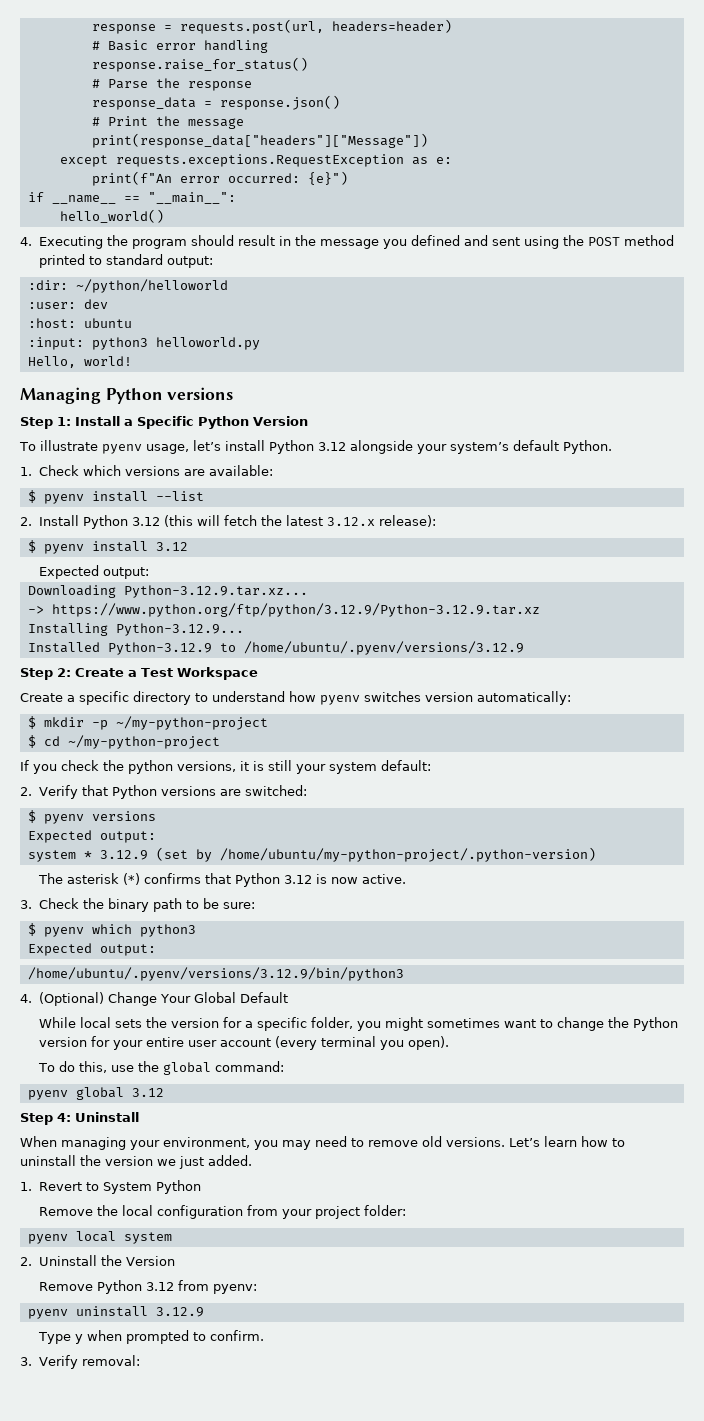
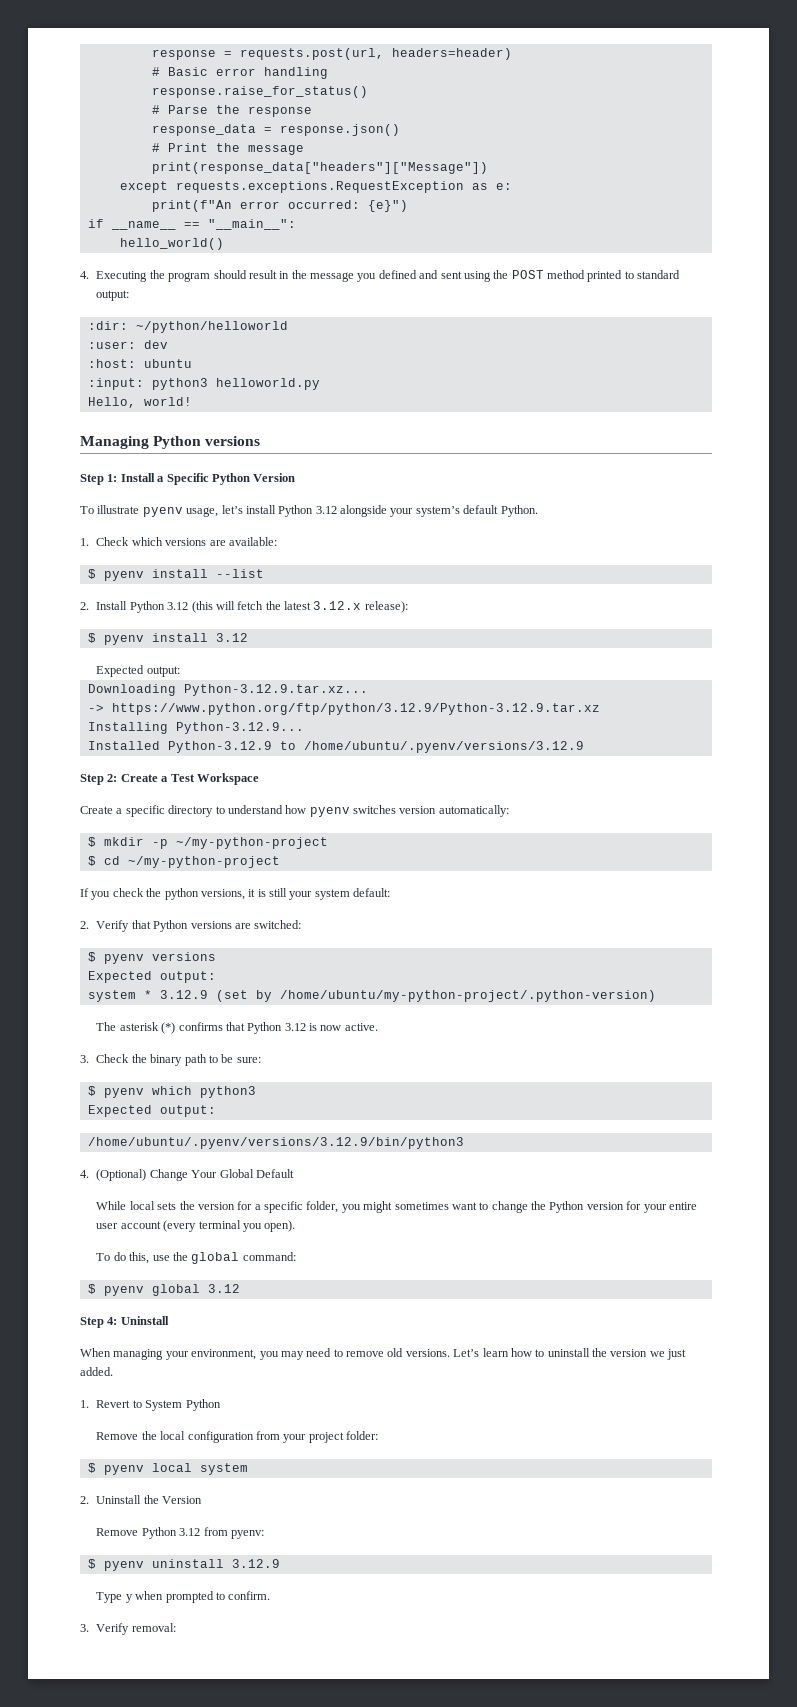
(284, 1066) none -> [87,1284,96,1294] $
(406, 1210) none -> [87,1463,96,1473] $
(257, 1289) none -> [87,1559,96,1569] $

